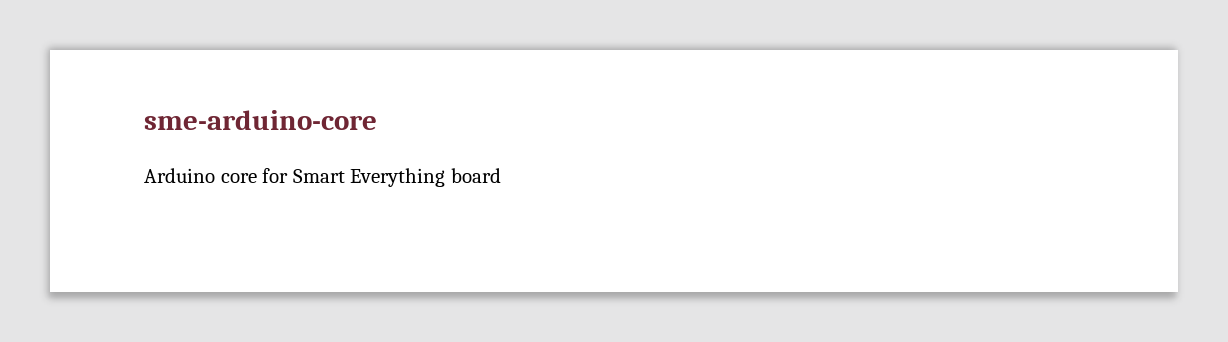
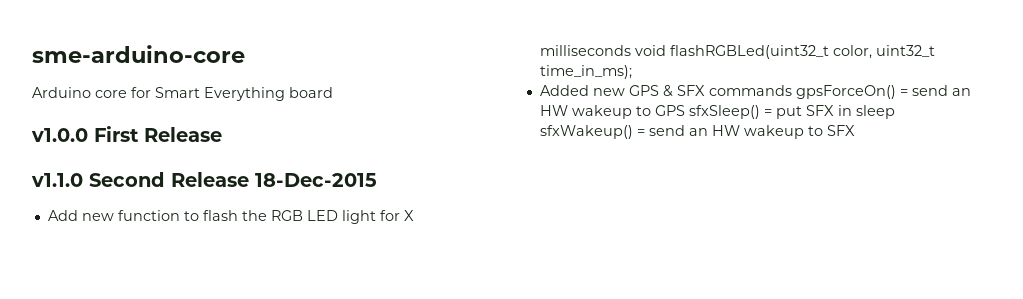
(501, 175) none -> [31,126,222,142] [31,172,377,187] [47,210,414,224] [539,45,935,59] [539,65,632,79] [539,85,971,99] [539,105,895,119] [539,125,855,139] // v1.0.0 First Release // v1.1.0 Second Release 18-Dec-2015 // Add new function to flash the RGB LED light for X milliseconds void flashRGBLed(uint32_t color, uint32_t time_in_ms); // Added new GPS & SFX commands gpsForceOn() = send an HW wakeup to GPS sfxSleep() = put SFX in sleep sfxWakeup() = send an HW wakeup to SFX

